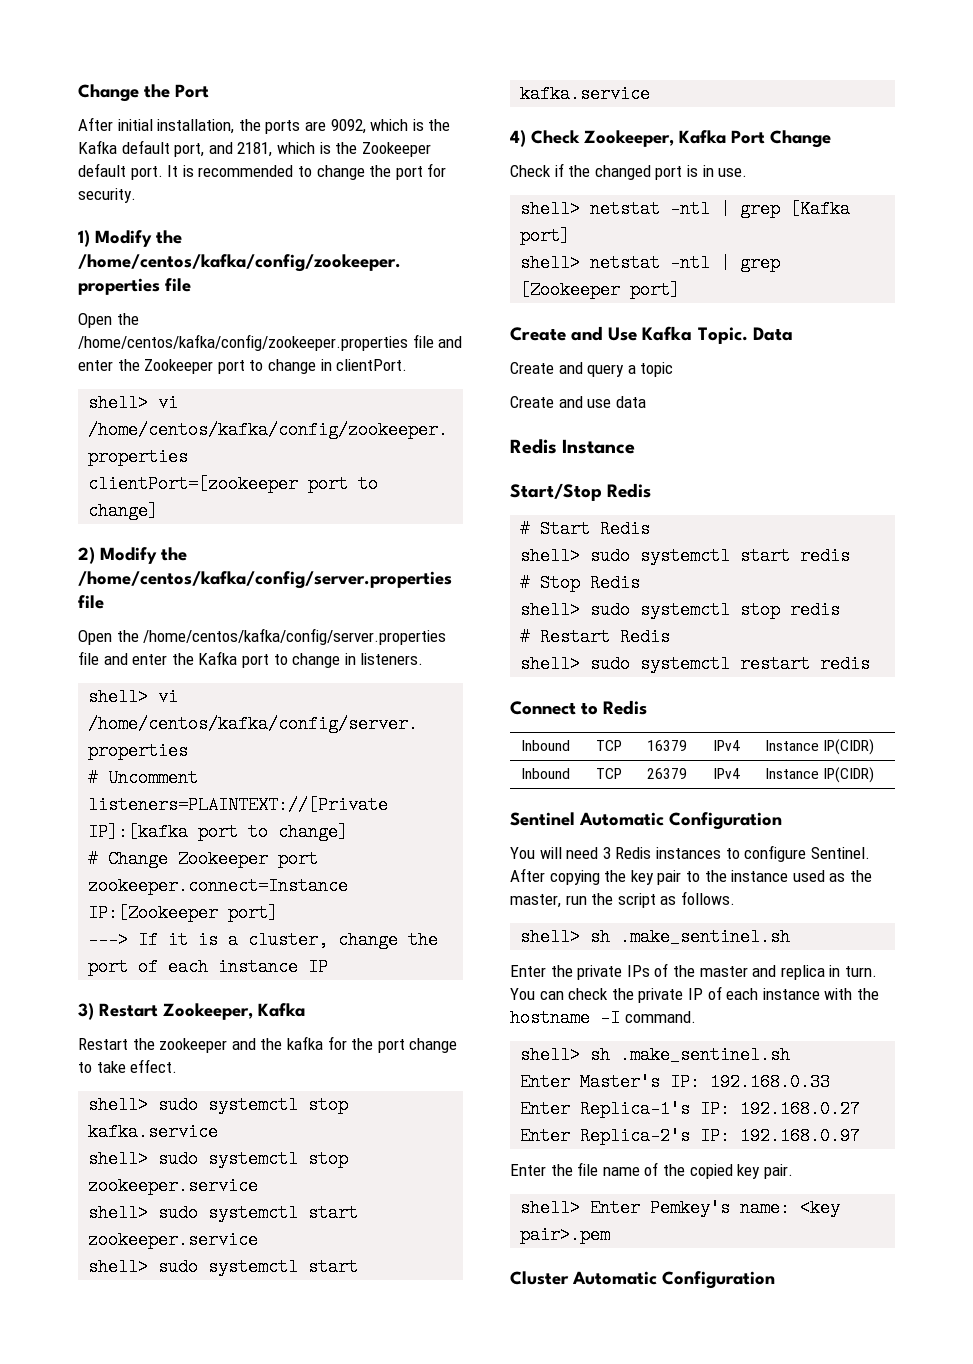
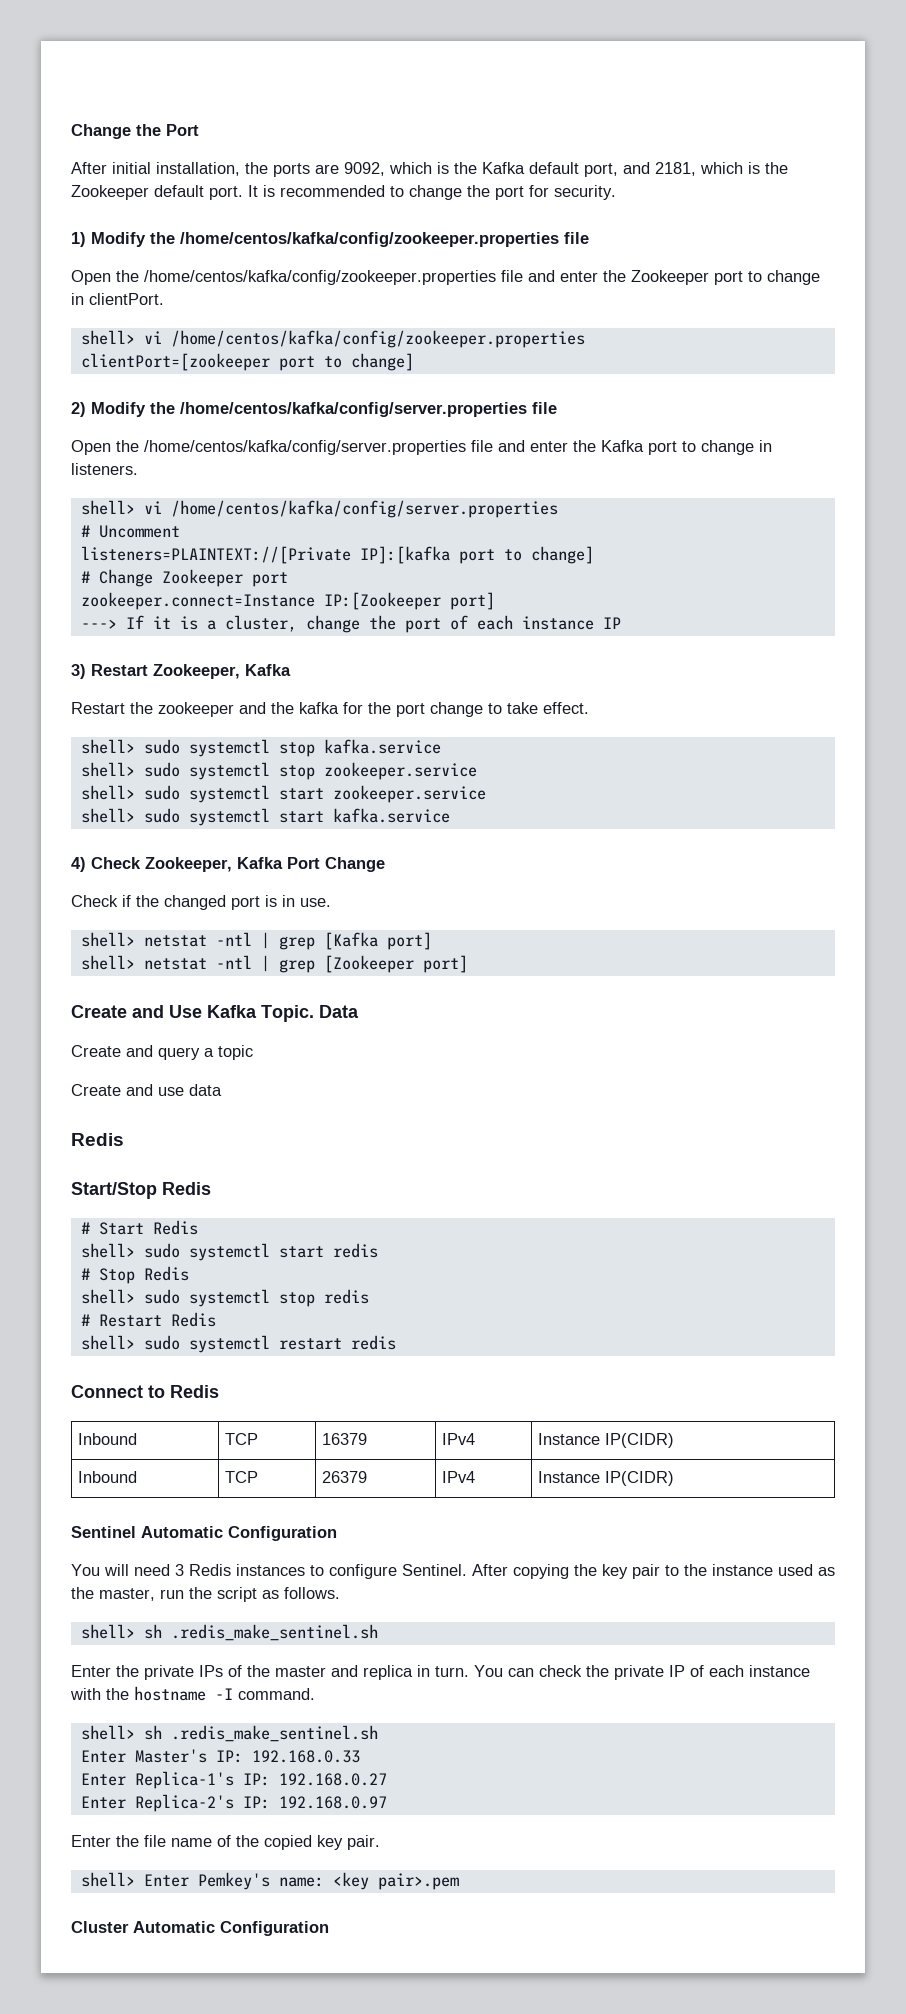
[562,439,636,454] Instance -> (124, 1139) none
[620,928,791,946] .make_sentinel.sh -> [170,1624,378,1641] .redis_make_sentinel.sh
[620,1046,791,1064] .make_sentinel.sh -> [170,1725,378,1742] .redis_make_sentinel.sh

